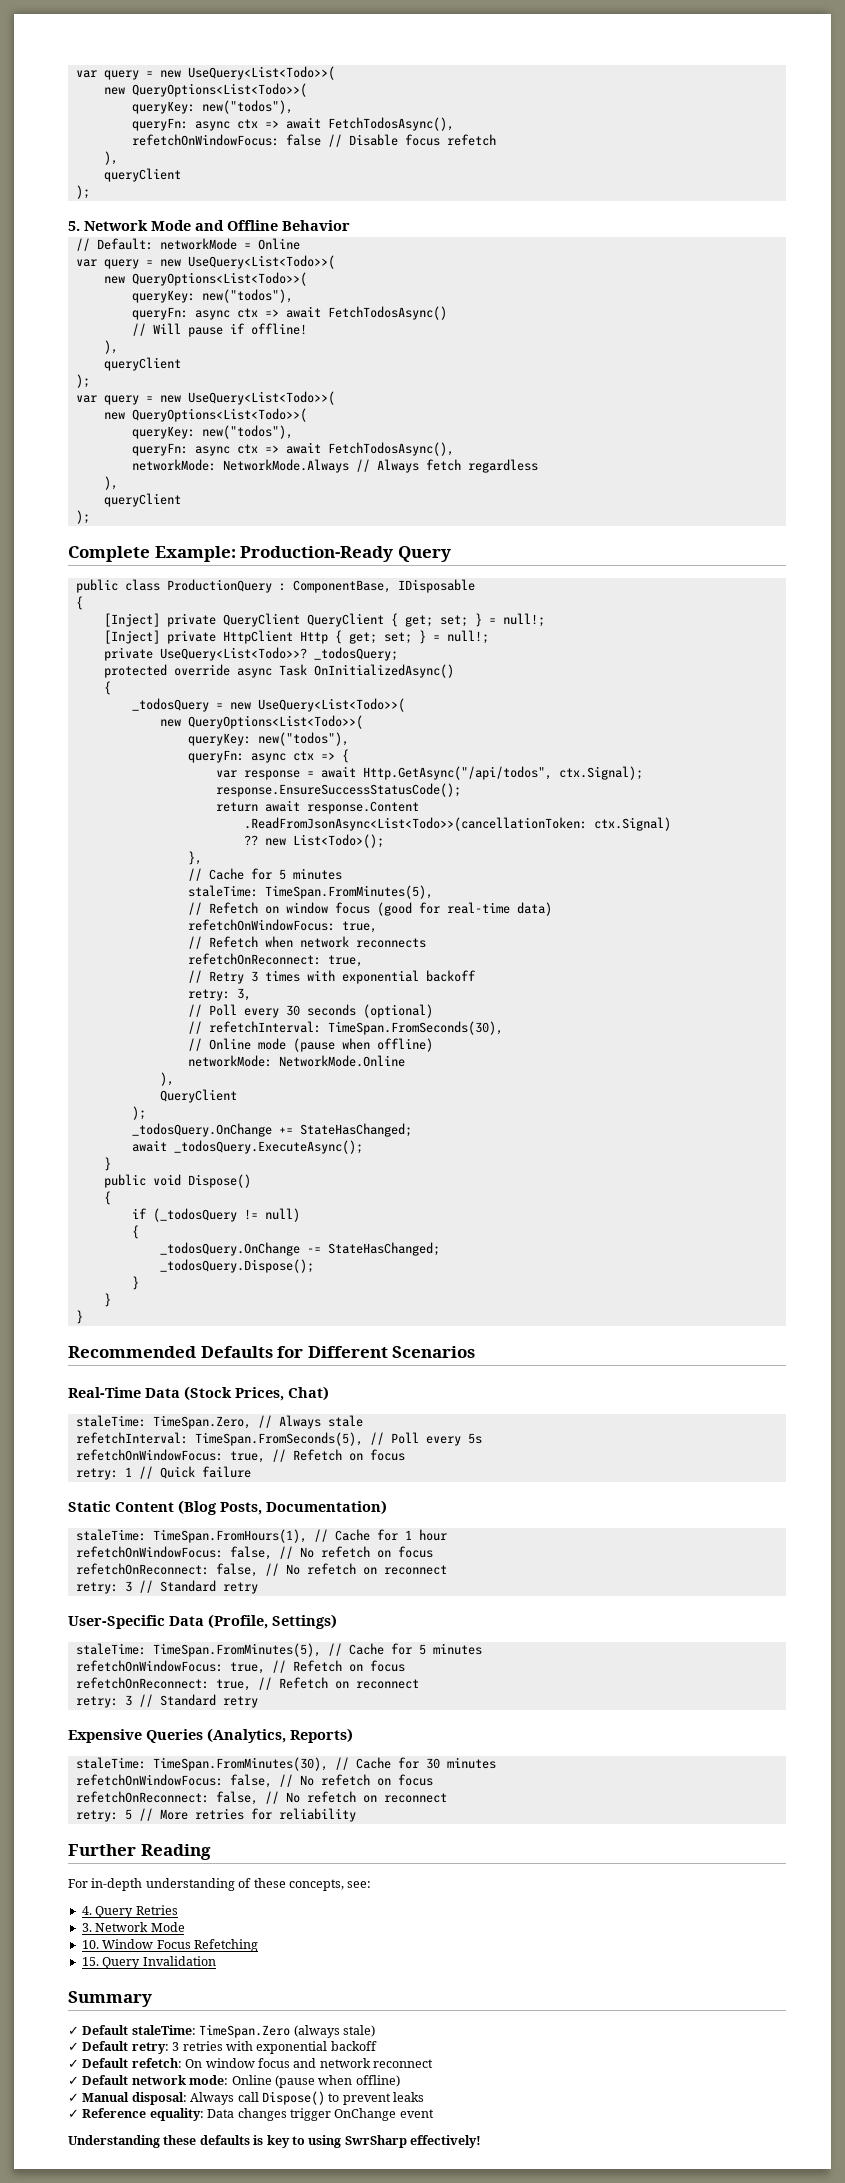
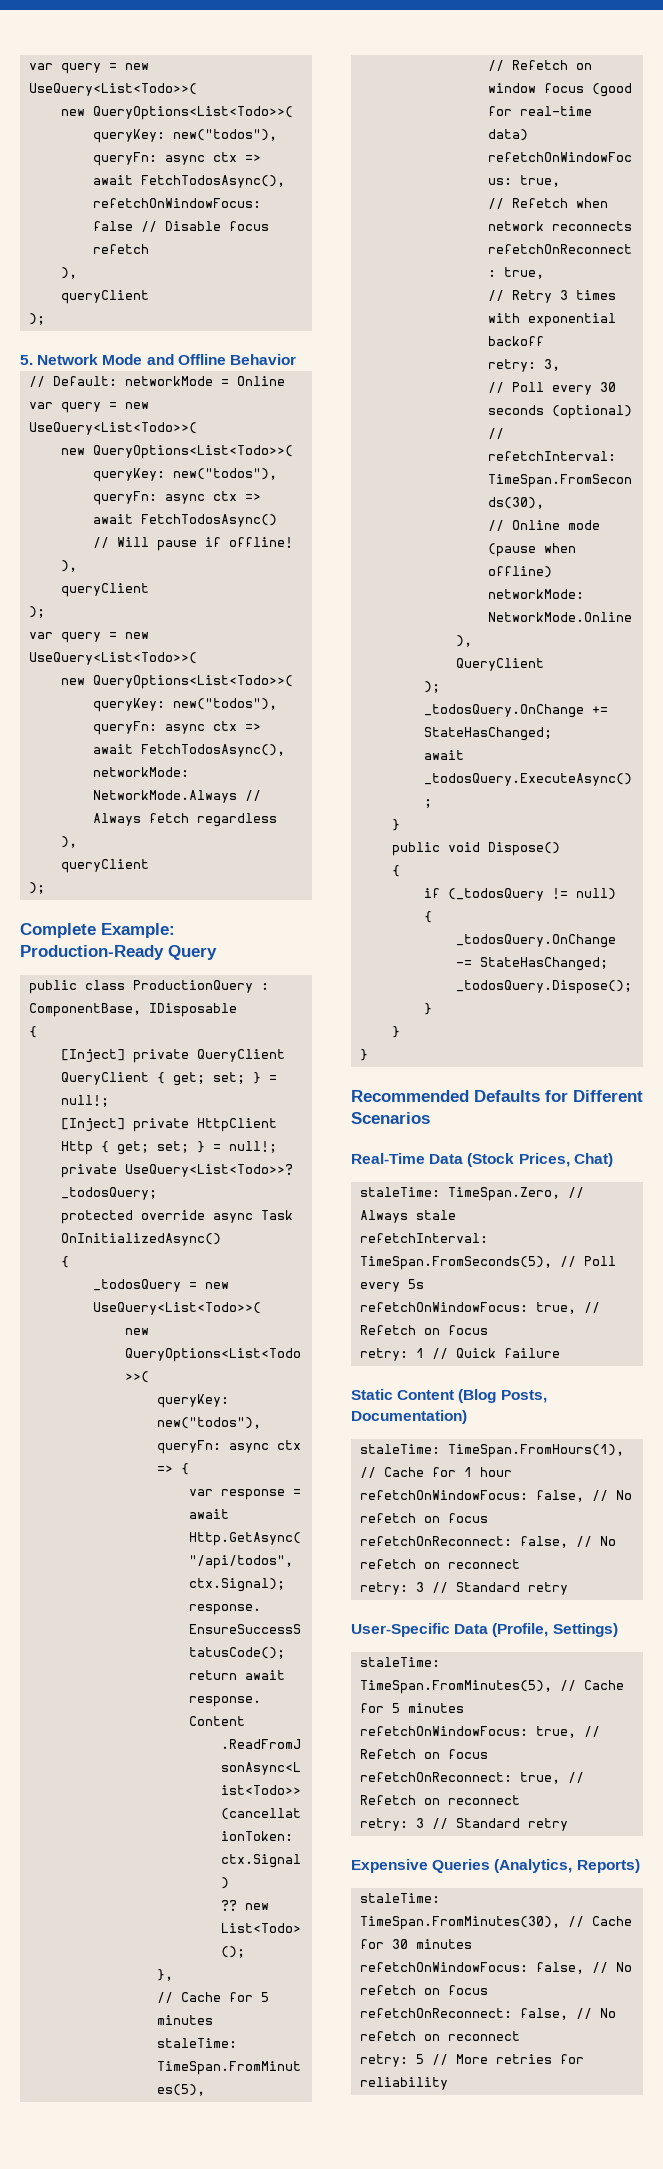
[68,1844,211,1860] [68,1878,372,1891] [81,1905,178,1918] [81,1922,185,1932] [81,1939,258,1952] [81,1956,216,1969] [68,1991,152,2007] [68,2024,375,2038] [68,2041,377,2054] [68,2058,433,2068] [68,2075,400,2088] [68,2091,424,2105] [68,2108,434,2121] [68,2135,481,2148] // Further Reading // For in-depth understanding of these concepts, see: // 4. Query Retries // 3. Network Mode // 10. Window Focus Refetching // 15. Query Invalidation // Summary // ✓ Default staleTime: TimeSpan.Zero (always stale) // ✓ Default retry: 3 retries with exponential backoff // ✓ Default refetch: On window focus and network reconnect // ✓ Default network mode: Online (pause when offline) // ✓ Manual disposal: Always call Dispose() to prevent leaks // ✓ Reference equality: Data changes trigger OnChange event // Understanding these defaults is key to using SwrSharp effectively! -> (448, 2083) none

